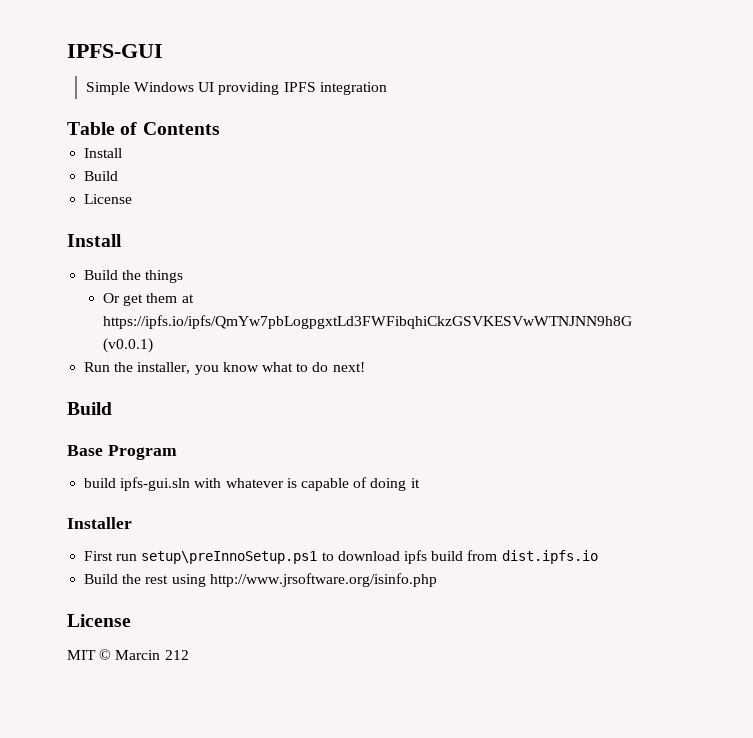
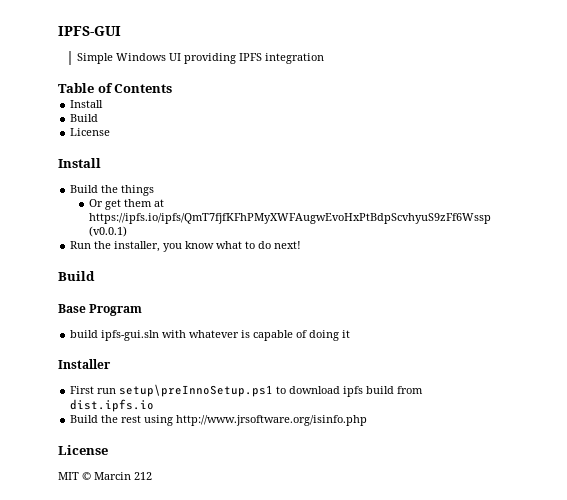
[102,315,632,329] https://ipfs.io/ipfs/QmYw7pbLogpgxtLd3FWFibqhiCkzGSVKESVwWTNJNN9h8G -> [88,213,491,224] https://ipfs.io/ipfs/QmT7fjfKFhPMyXWFAugwEvoHxPtBdpScvhyuS9zFf6Wssp

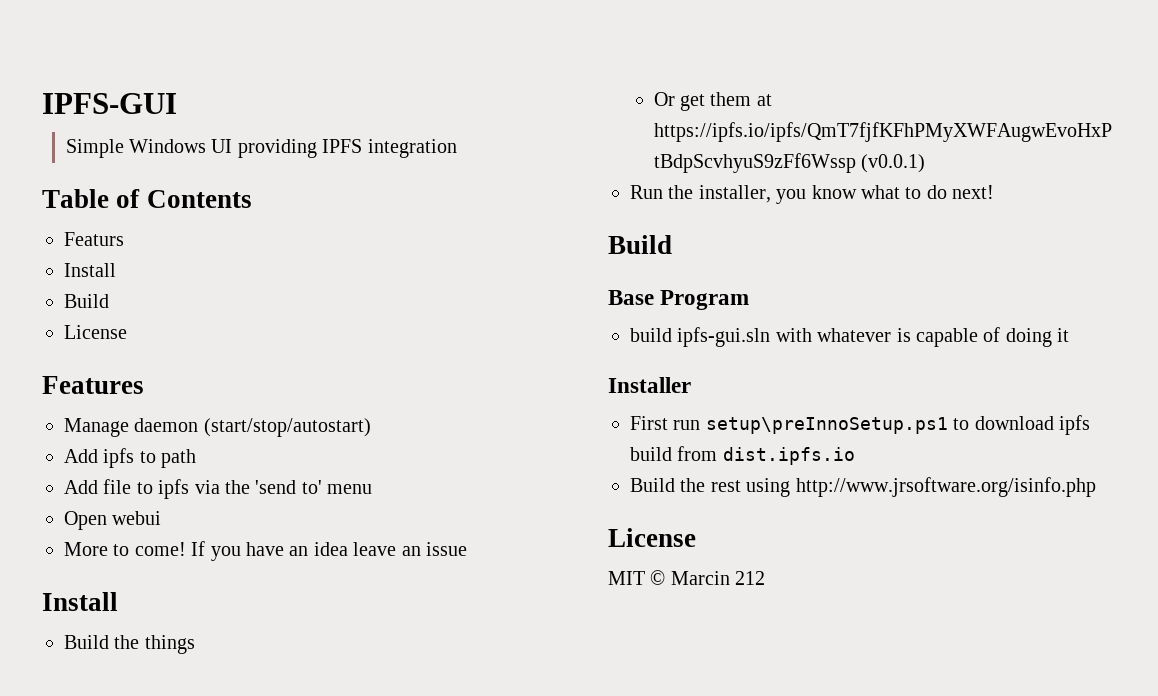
(173, 88) none -> [64,232,124,246] // Featurs
(111, 132) none -> [42,376,144,394] [64,418,371,437] [64,448,197,468] [64,479,373,499] [64,511,162,530] [64,541,467,561] // Features // Manage daemon (start/stop/autostart) // Add ipfs to path // Add file to ipfs via the 'send to' menu // Open webui // More to come! If you have an idea leave an issue

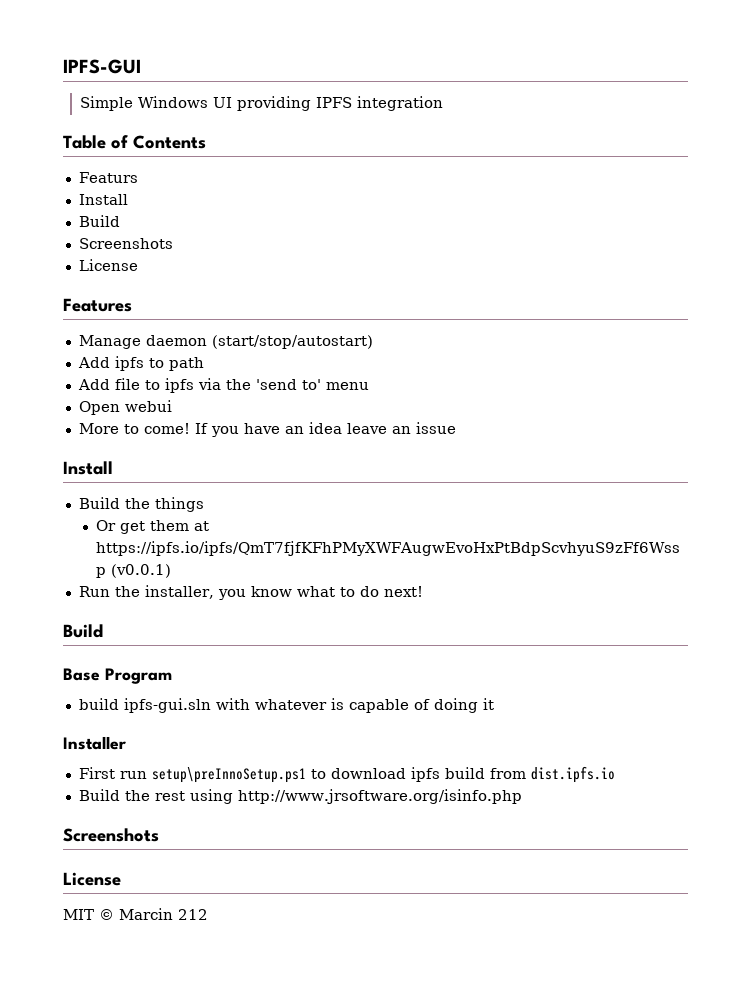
(109, 301) none -> [78,238,173,249] // Screenshots
(1096, 487) none -> [63,828,159,842] // Screenshots

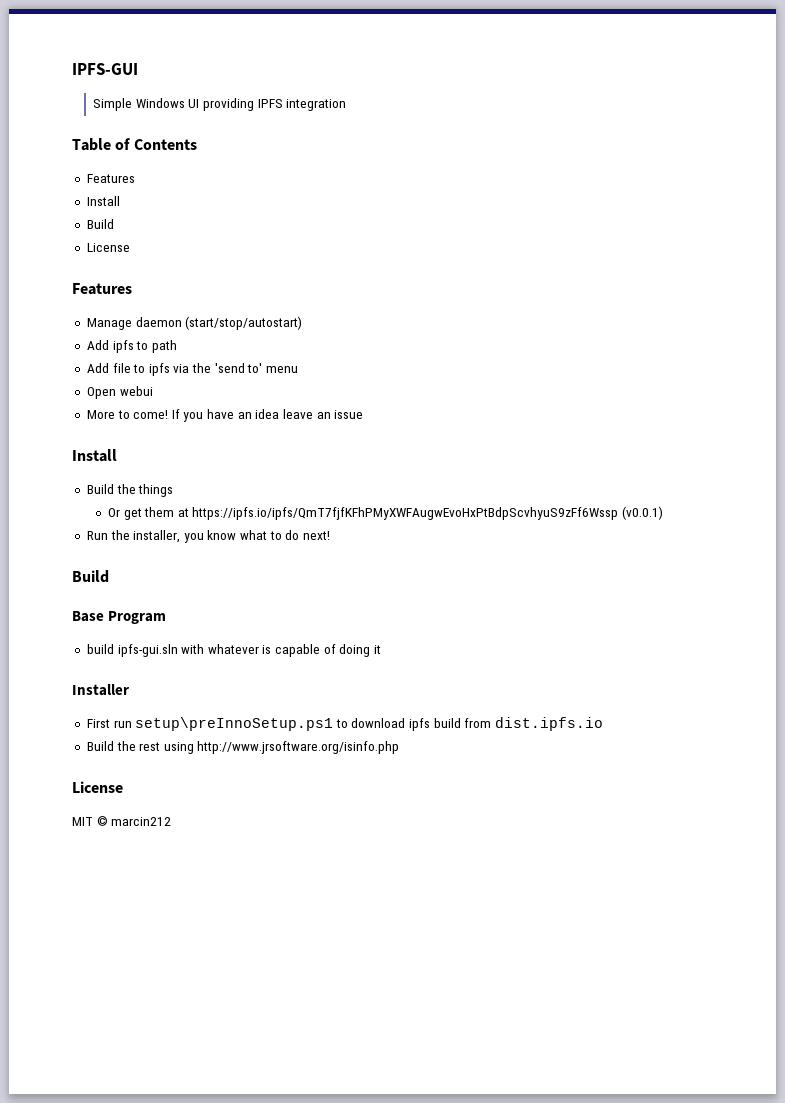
[78,172,138,183] [78,194,128,205] [78,215,120,227] [78,238,173,249] Featurs // Install // Build // Screenshots -> [86,174,135,183] [86,196,120,206] [86,219,114,229] Features // Install // Build
[63,828,159,842] // Screenshots -> (400, 747) none
[119,908,208,920] Marcin 212 -> [111,817,172,826] marcin212

